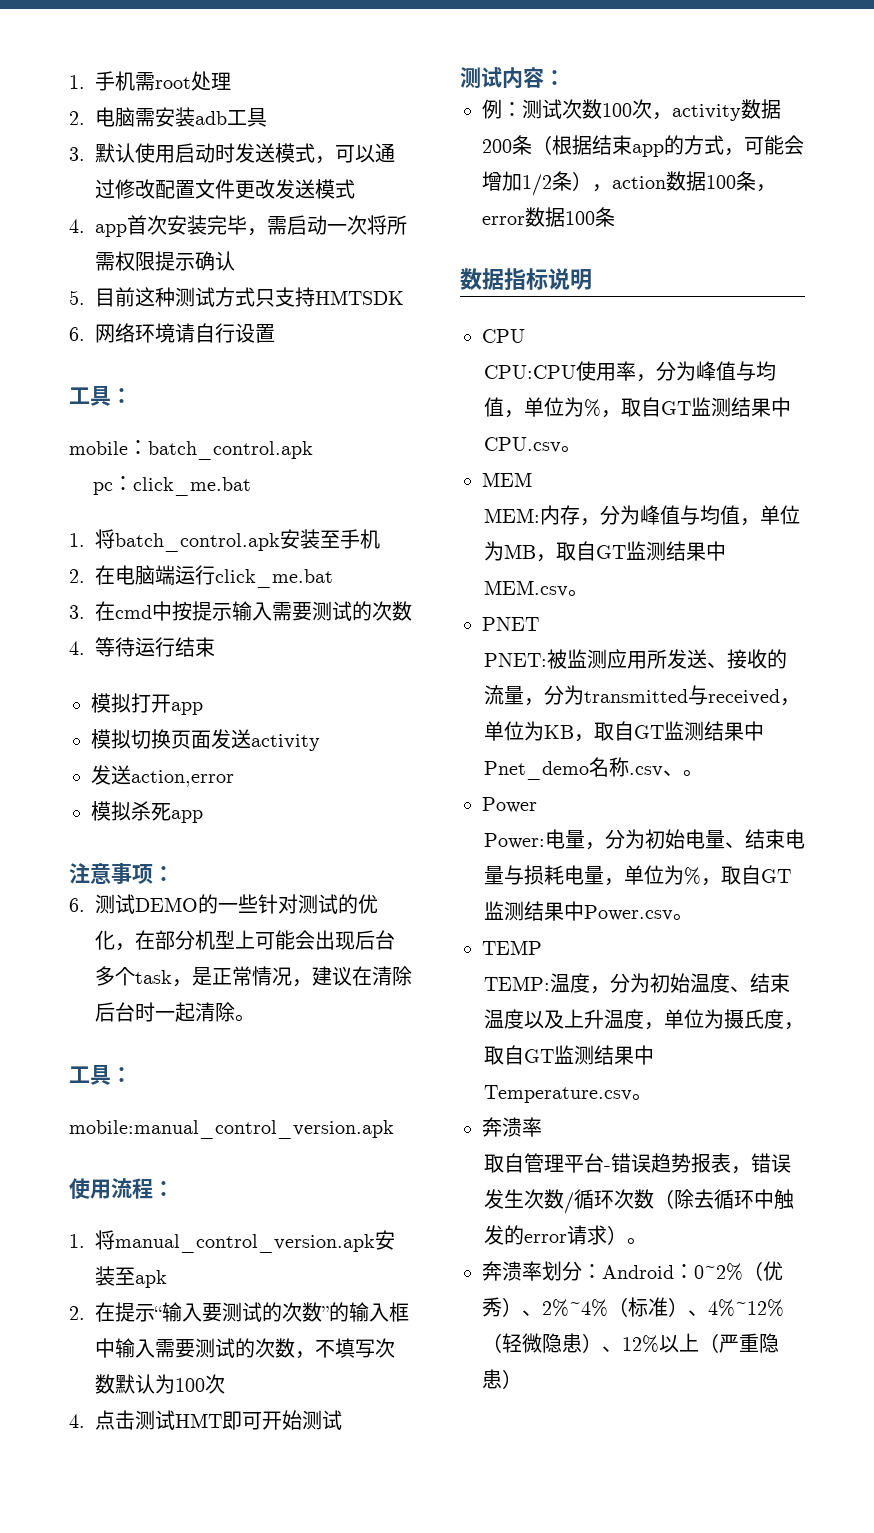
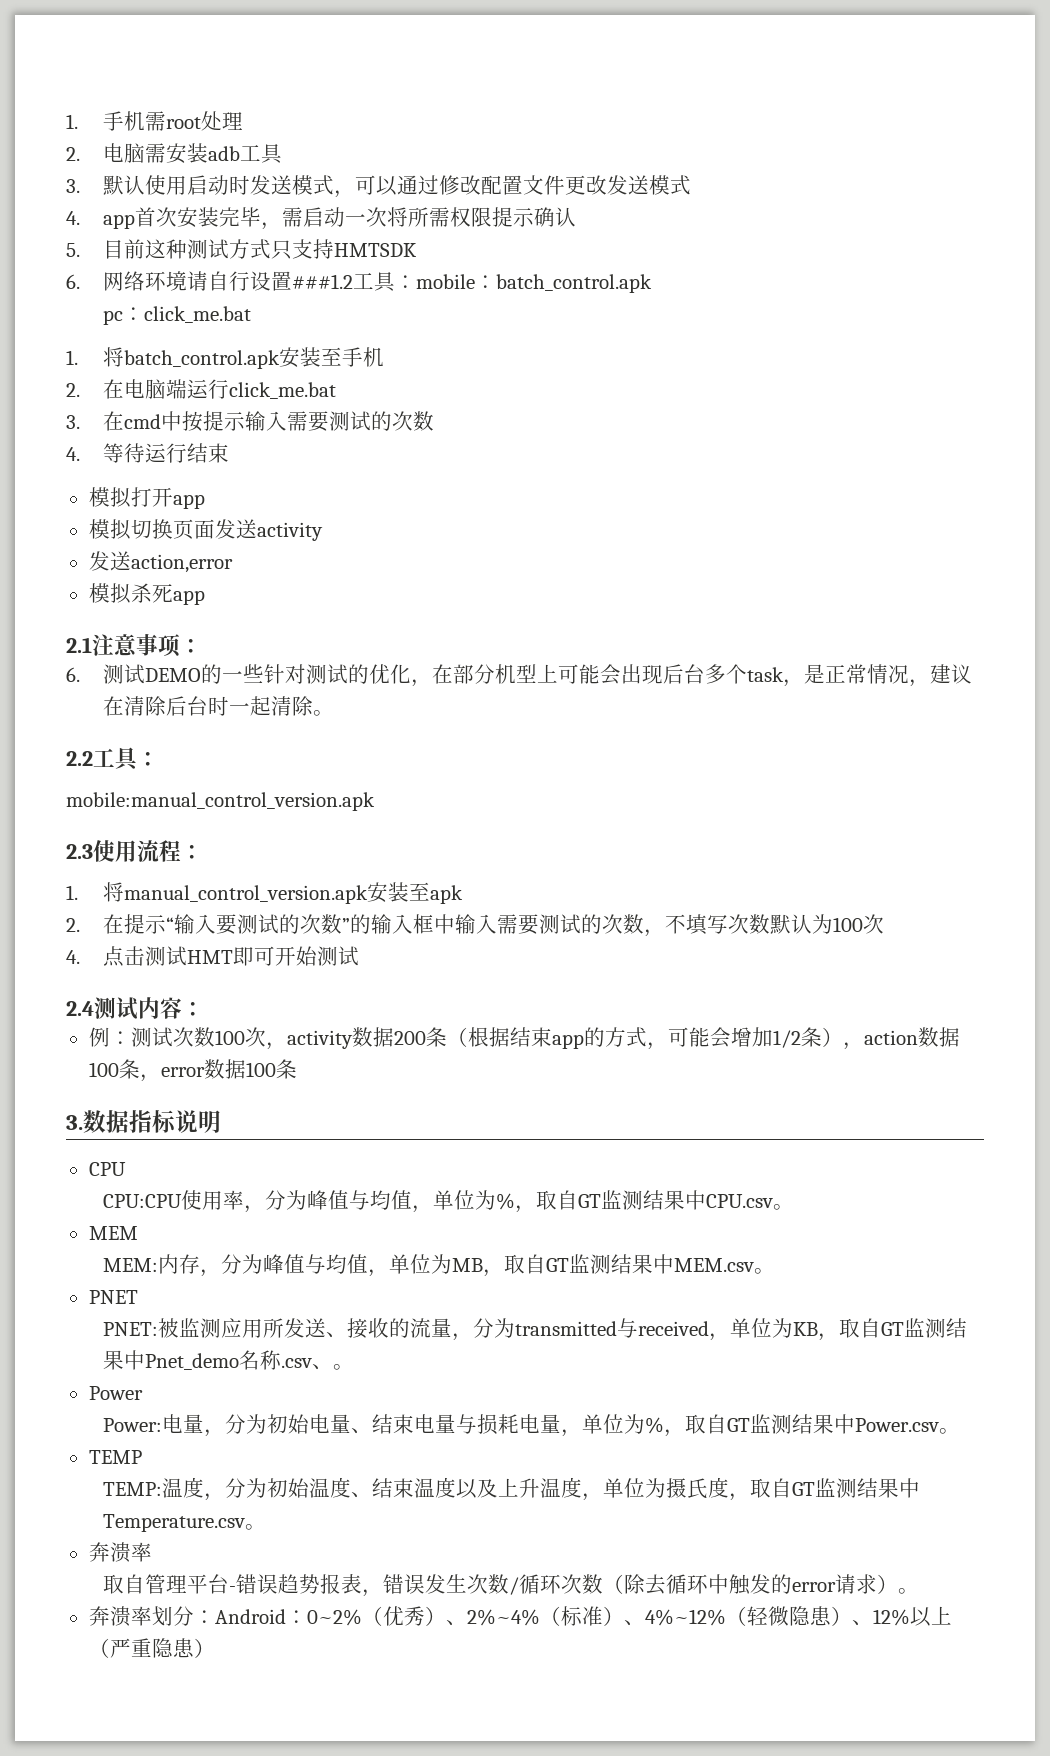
[69,386,132,406] // 工具： // -> [292,272,417,292] ###1.2工具：
(203, 816) none -> [66,637,92,653] 2.1
(255, 1018) none -> [66,751,93,766] 2.2
(394, 1129) none -> [66,844,93,859] 2.3
(342, 1420) none -> [66,1001,94,1016] 2.4
(615, 217) none -> [66,1115,83,1130] 3.

